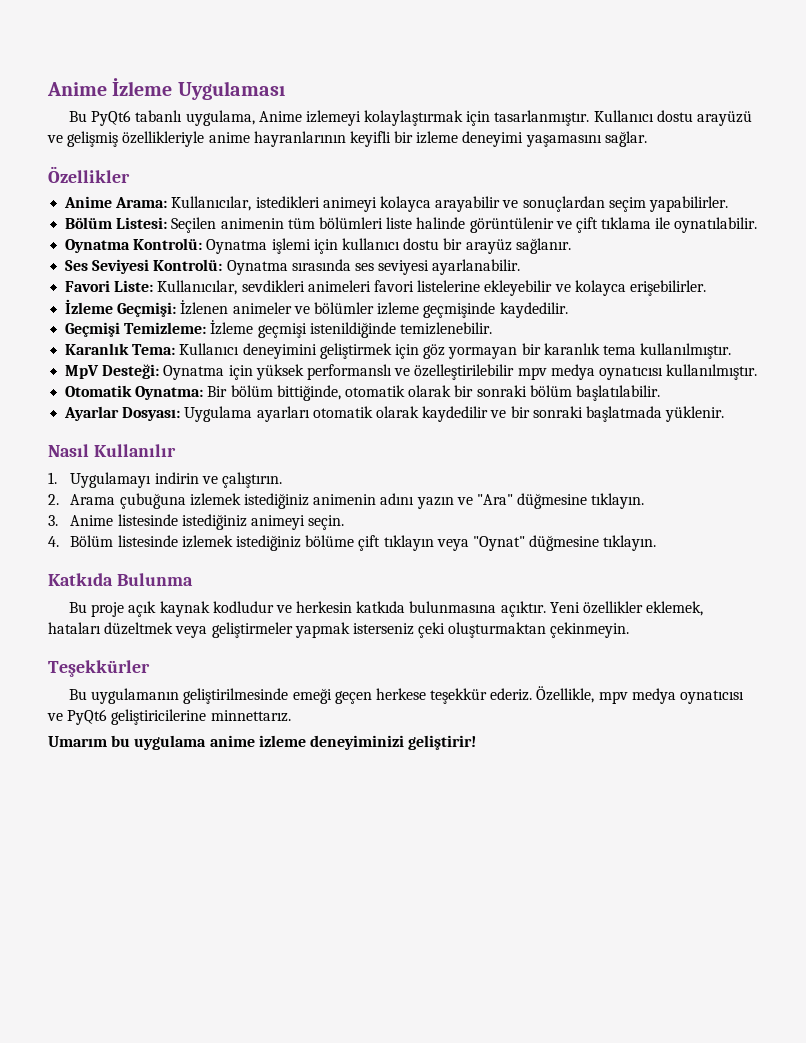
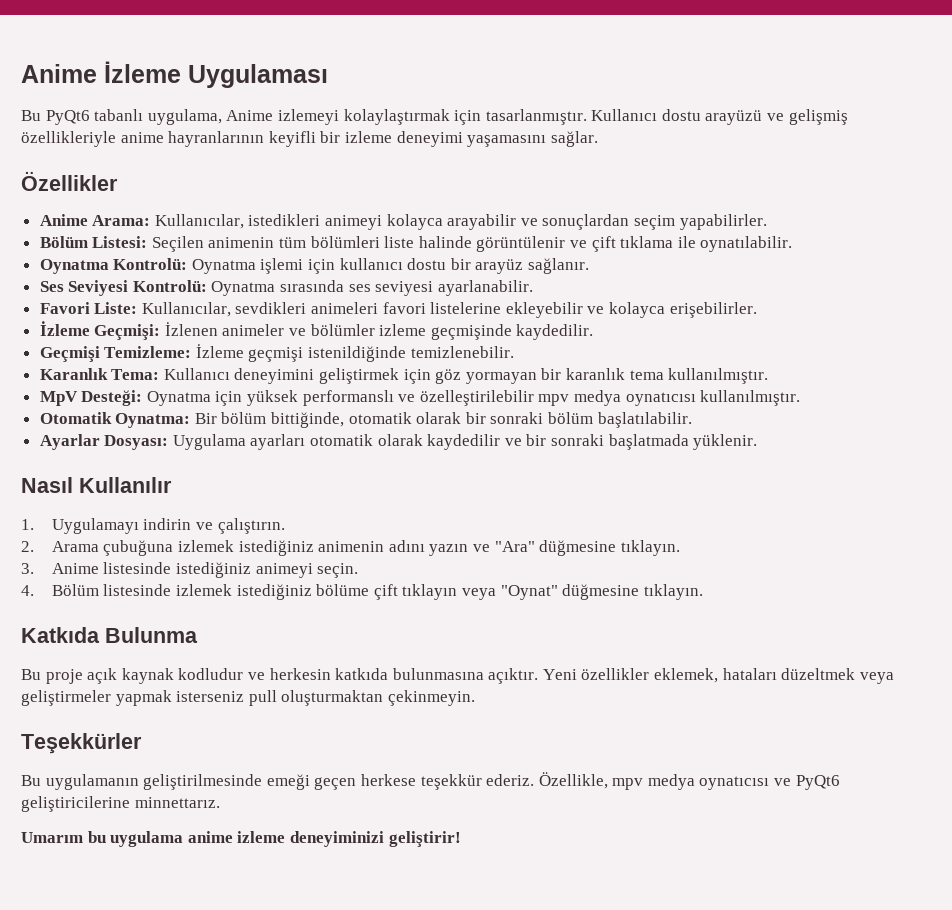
[418,622,446,638] çeki -> [248,690,277,706] pull

